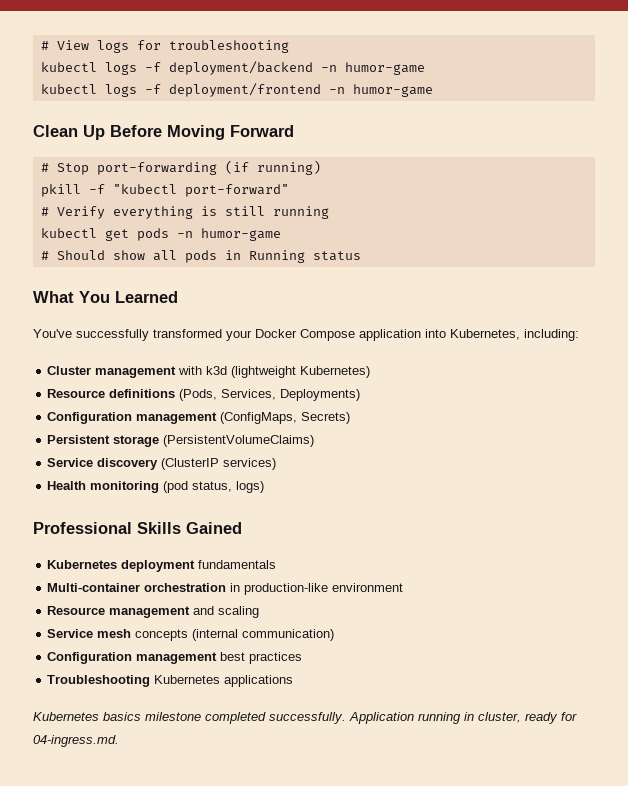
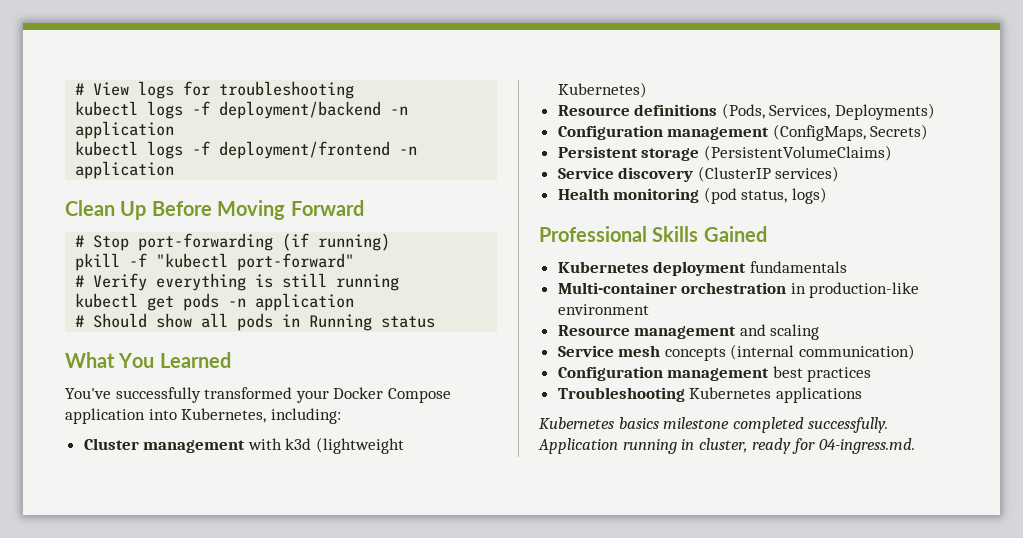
[344,62,425,75] humor-game -> [75,121,175,139] application
[352,84,433,97] humor-game -> [75,161,175,179] application
[200,228,281,241] humor-game -> [255,293,355,311] application

